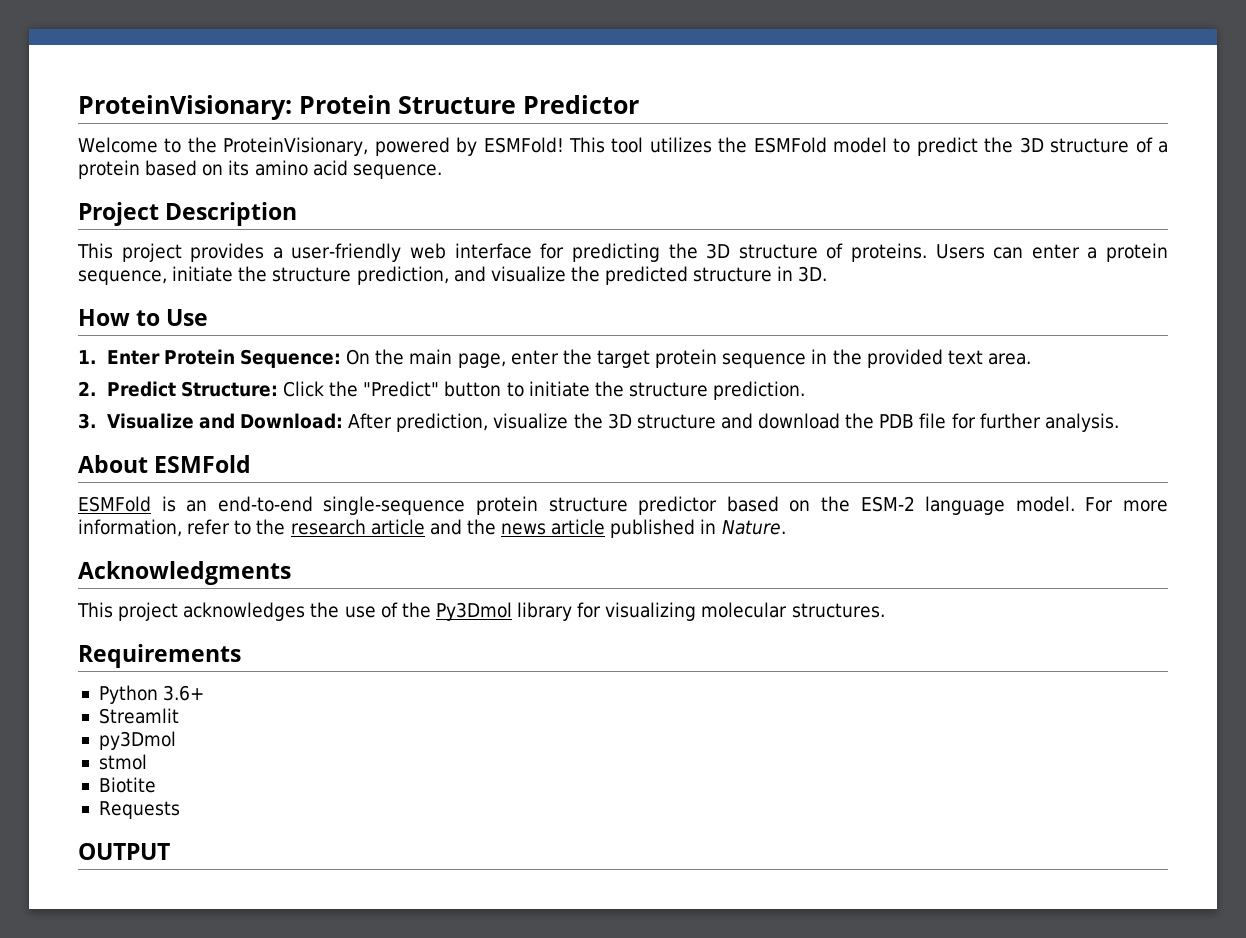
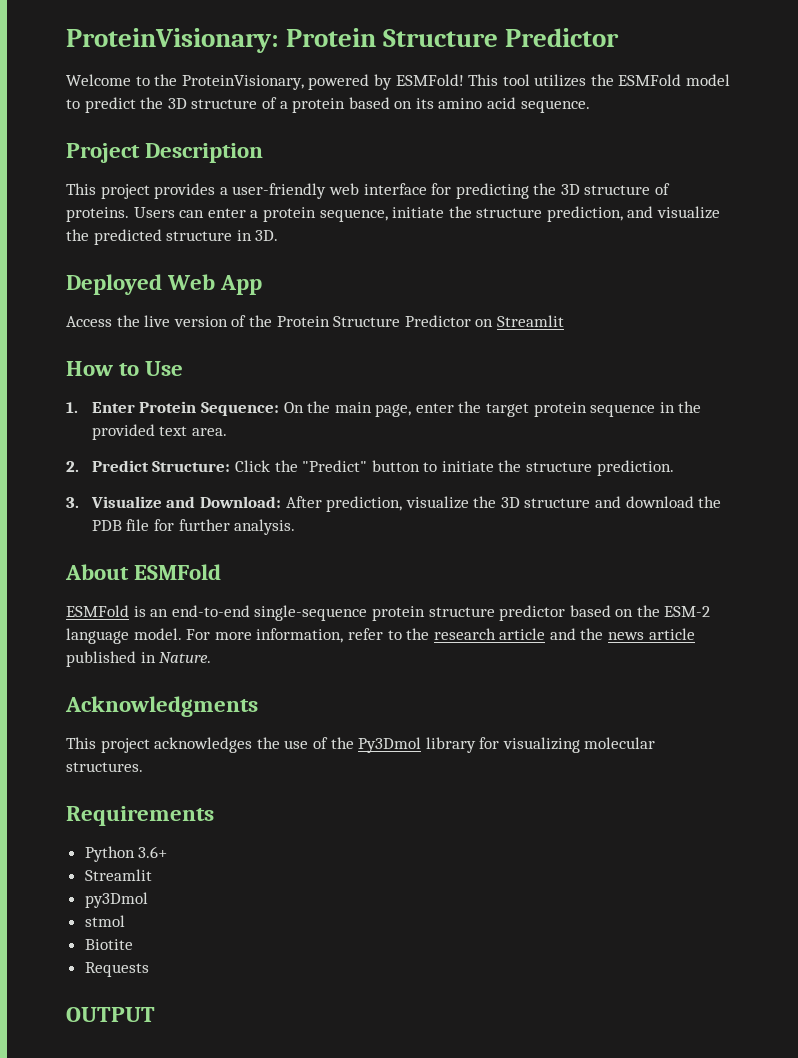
(828, 274) none -> [66,274,263,295] [66,315,564,327] // Deployed Web App // Access the live version of the Protein Structure Predictor on Streamlit

